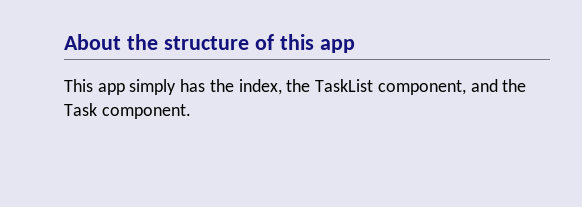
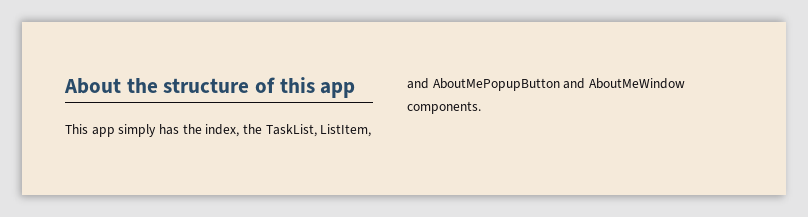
[315,79,527,95] [64,103,191,119] TaskList component, and the Task component. -> [265,124,372,137] [407,78,685,91] [407,101,481,114] TaskList, ListItem, and AboutMePopupButton and AboutMeWindow components.

